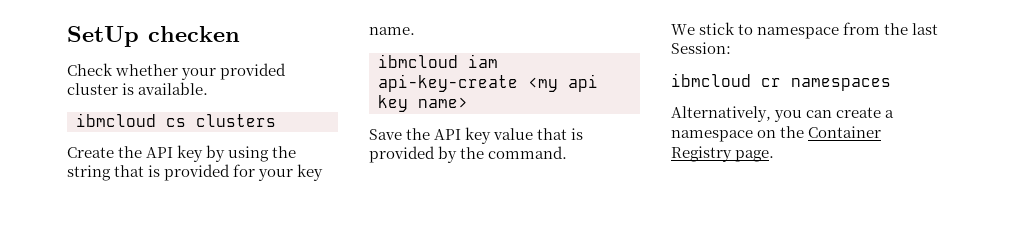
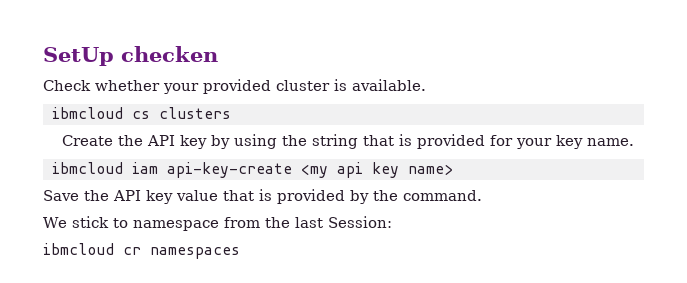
[671,106,895,122] [671,126,882,142] [671,146,775,162] // Alternatively, you can create a namespace on the Container Registry page. -> (240, 253) none

